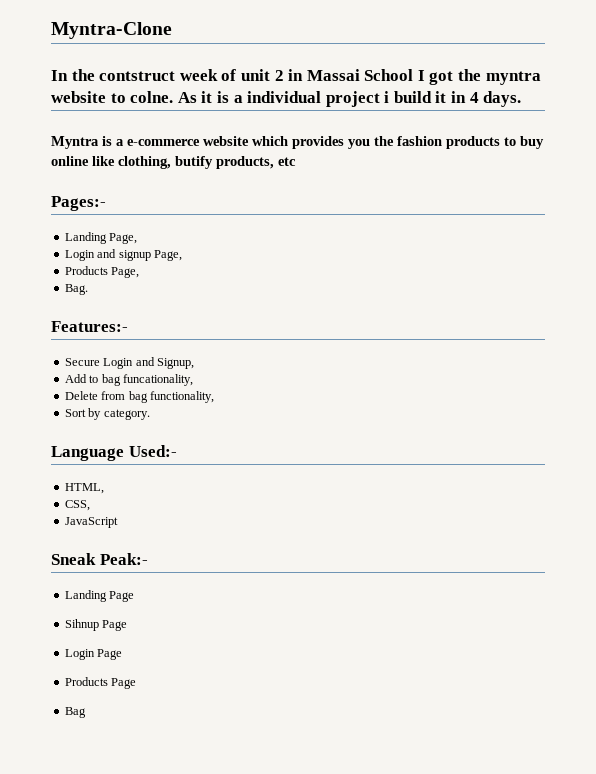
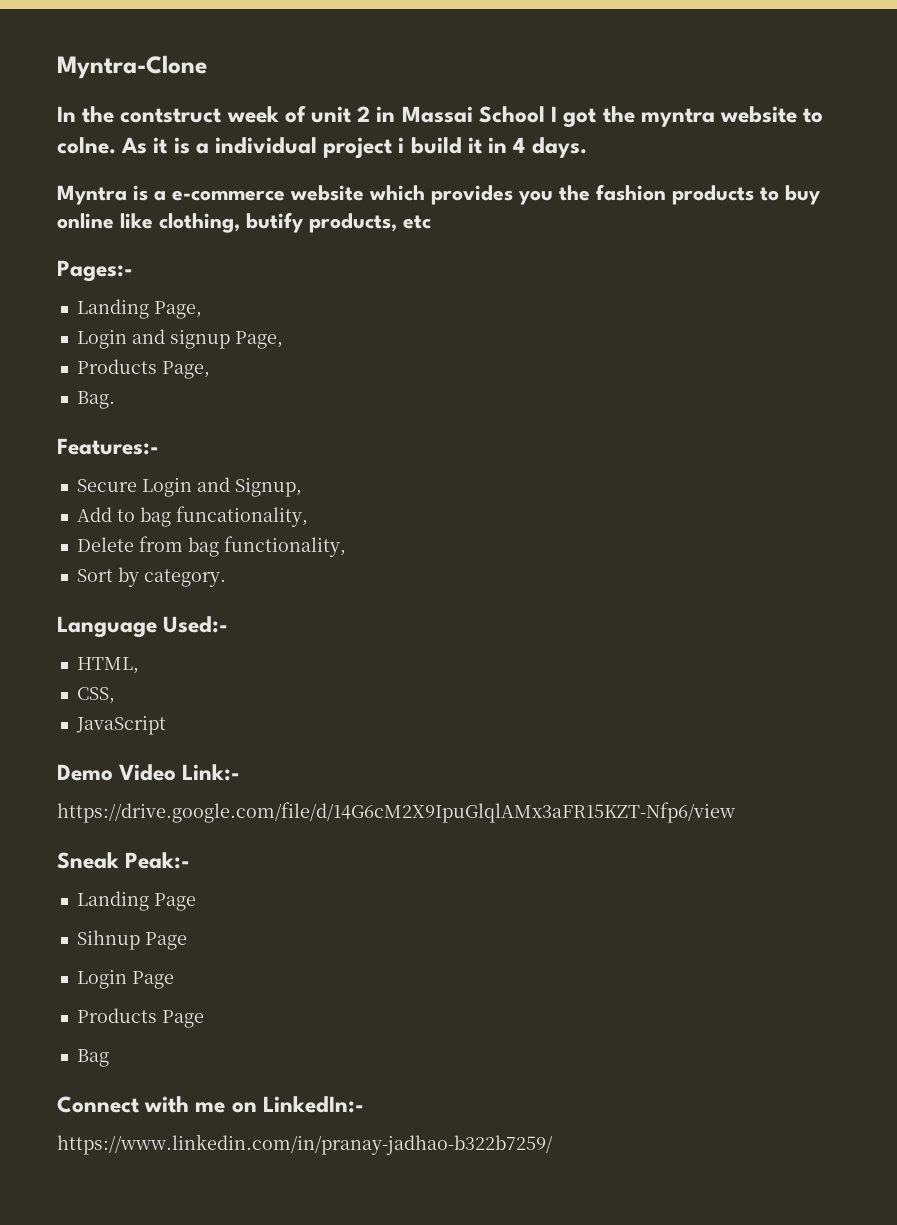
(118, 522) none -> [57,764,241,781] [57,802,735,823] // Demo Video Link:- // https://drive.google.com/file/d/14G6cM2X9IpuGlqlAMx3aFR15KZT-Nfp6/view
(86, 712) none -> [57,1096,364,1113] [57,1134,553,1155] // Connect with me on LinkedIn:- // https://www.linkedin.com/in/pranay-jadhao-b322b7259/

